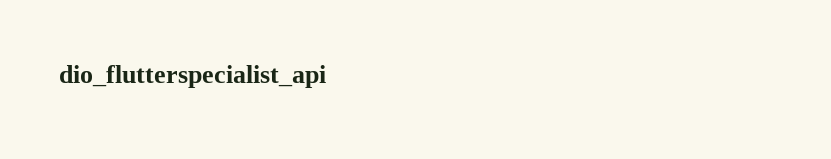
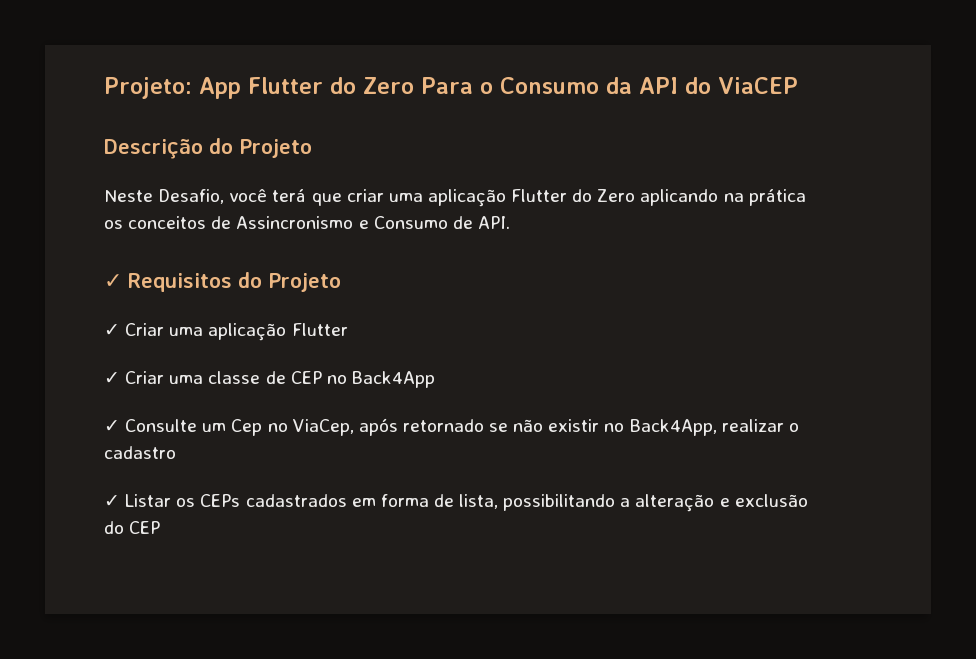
[59,65,326,88] dio_flutterspecialist_api -> [104,77,798,99] [104,138,312,159] [104,189,806,207] [104,216,510,229] [104,272,341,292] [104,323,348,341] [104,371,435,388] [104,418,799,436] [104,446,176,459] [104,494,808,512] [104,521,161,534] Projeto: App Flutter do Zero Para o Consumo da API do ViaCEP // Descrição do Projeto // Neste Desafio, você terá que criar uma aplicação Flutter do Zero aplicando na prática os conceitos de Assincronismo e Consumo de API. // ✓ Requisitos do Projeto // ✓ Criar uma aplicação Flutter // ✓ Criar uma classe de CEP no Back4App // ✓ Consulte um Cep no ViaCep, após retornado se não existir no Back4App, realizar o cadastro // ✓ Listar os CEPs cadastrados em forma de lista, possibilitando a alteração e exclusão do CEP

